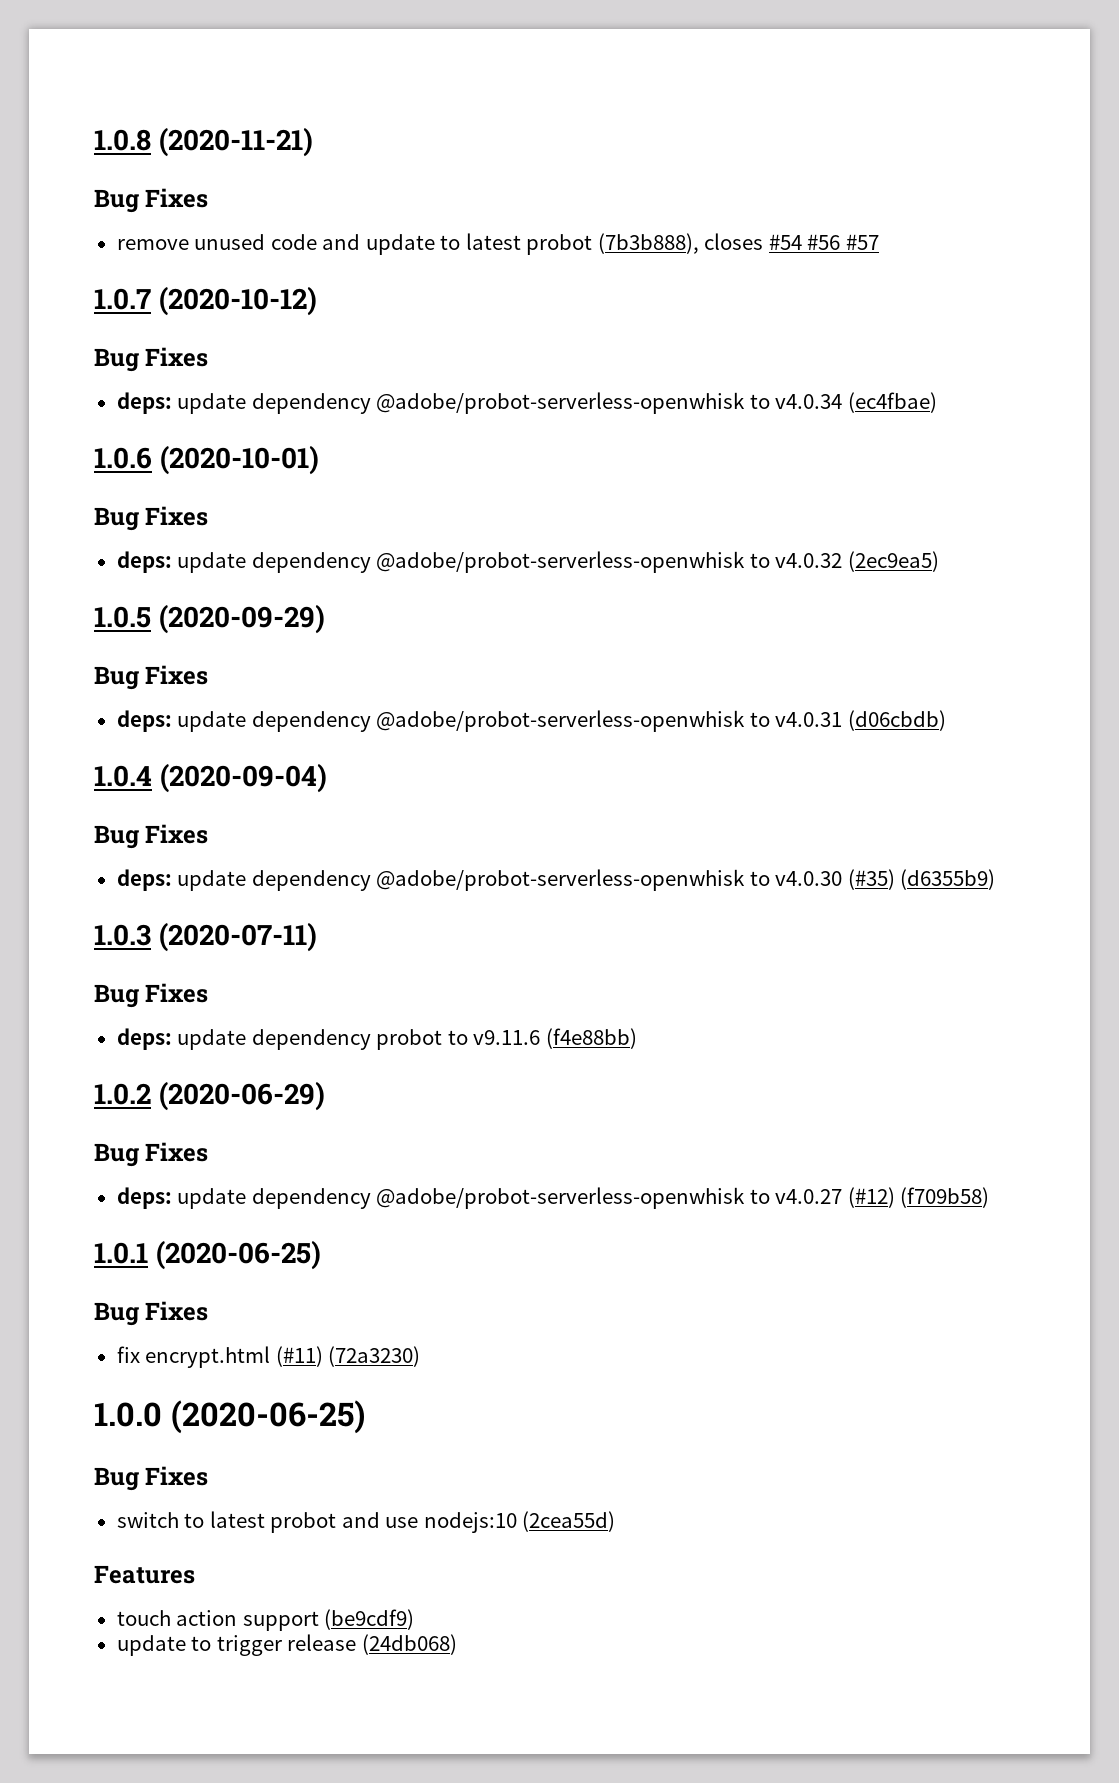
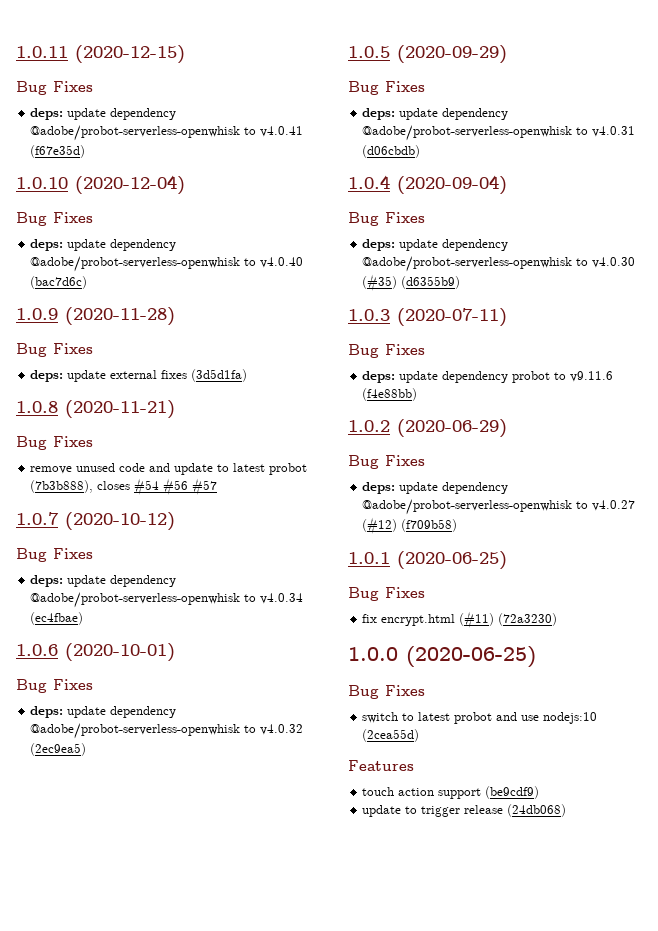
(94, 140) none -> [16,45,185,64] [16,81,93,95] [30,108,177,120] [30,125,304,141] [30,145,86,158] [16,175,185,195] [16,212,93,226] [30,239,177,251] [30,256,304,272] [30,276,88,289] [16,307,175,326] [16,343,93,357] [30,369,248,382] 1.0.11 (2020-12-15) // Bug Fixes // deps: update dependency @adobe/probot-serverless-openwhisk to v4.0.41 (f67e35d) // 1.0.10 (2020-12-04) // Bug Fixes // deps: update dependency @adobe/probot-serverless-openwhisk to v4.0.40 (bac7d6c) // 1.0.9 (2020-11-28) // Bug Fixes // deps: update external fixes (3d5d1fa) //

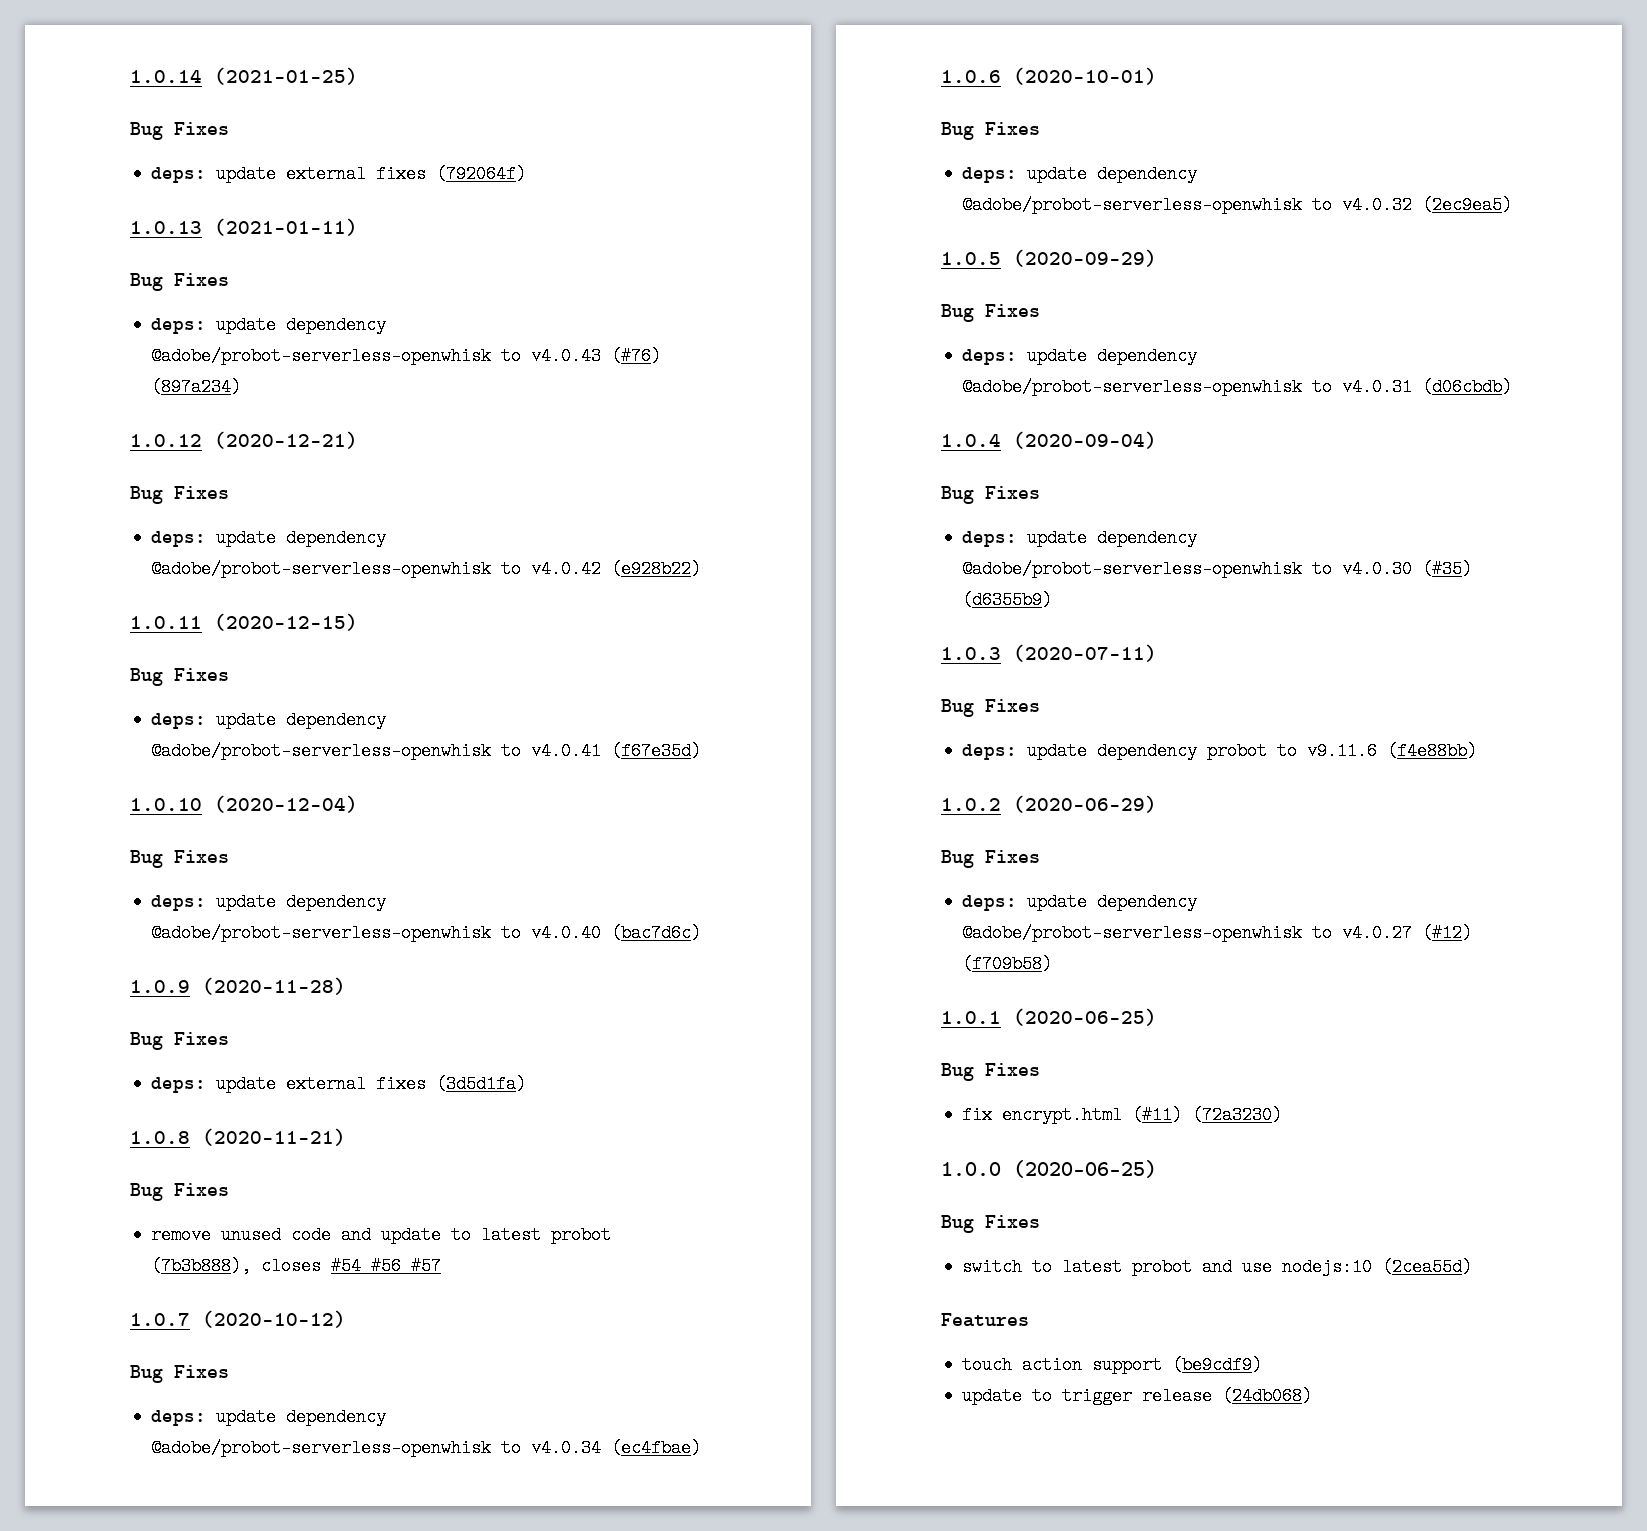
(16, 52) none -> [130,67,358,85] [130,122,229,140] [151,165,527,183] [130,218,358,236] [130,273,229,291] [151,316,387,334] [151,347,662,365] [151,378,242,396] [130,431,358,449] [130,486,229,504] [151,529,387,547] [151,560,702,578] 1.0.14 (2021-01-25) // Bug Fixes // deps: update external fixes (792064f) // 1.0.13 (2021-01-11) // Bug Fixes // deps: update dependency @adobe/probot-serverless-openwhisk to v4.0.43 (#76) (897a234) // 1.0.12 (2020-12-21) // Bug Fixes // deps: update dependency @adobe/probot-serverless-openwhisk to v4.0.42 (e928b22) //

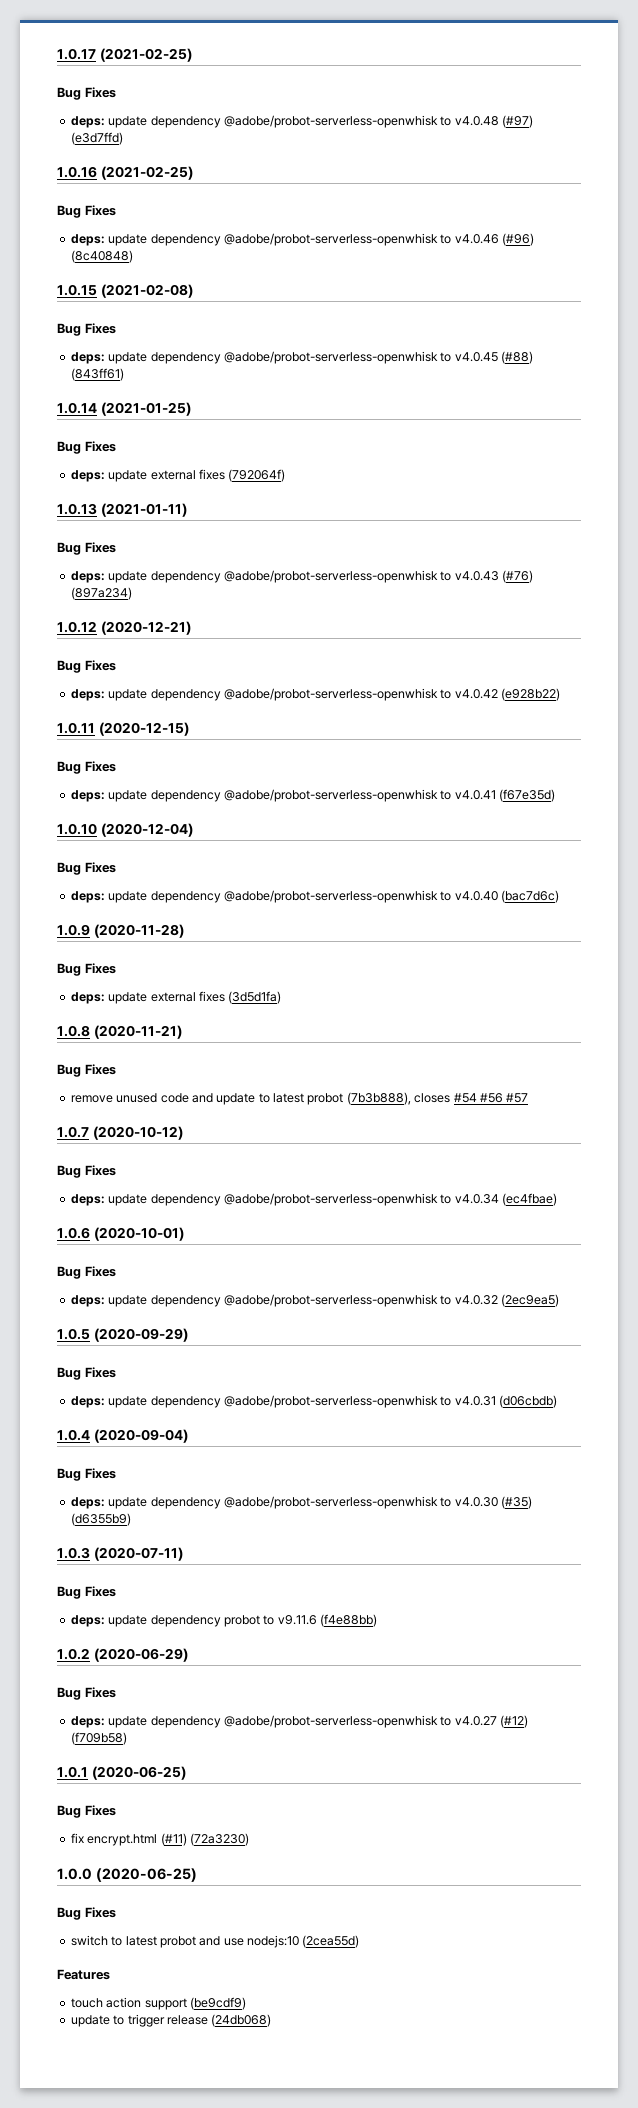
(130, 76) none -> [57,48,192,62] [57,87,116,100] [70,115,533,128] [70,132,123,145] [57,166,193,180] [57,205,116,218] [70,233,534,246] [70,250,133,263] [57,284,193,298] [57,323,116,336] [70,351,533,364] [70,368,124,381] 1.0.17 (2021-02-25) // Bug Fixes // deps: update dependency @adobe/probot-serverless-openwhisk to v4.0.48 (#97) (e3d7ffd) // 1.0.16 (2021-02-25) // Bug Fixes // deps: update dependency @adobe/probot-serverless-openwhisk to v4.0.46 (#96) (8c40848) // 1.0.15 (2021-02-08) // Bug Fixes // deps: update dependency @adobe/probot-serverless-openwhisk to v4.0.45 (#88) (843ff61) //

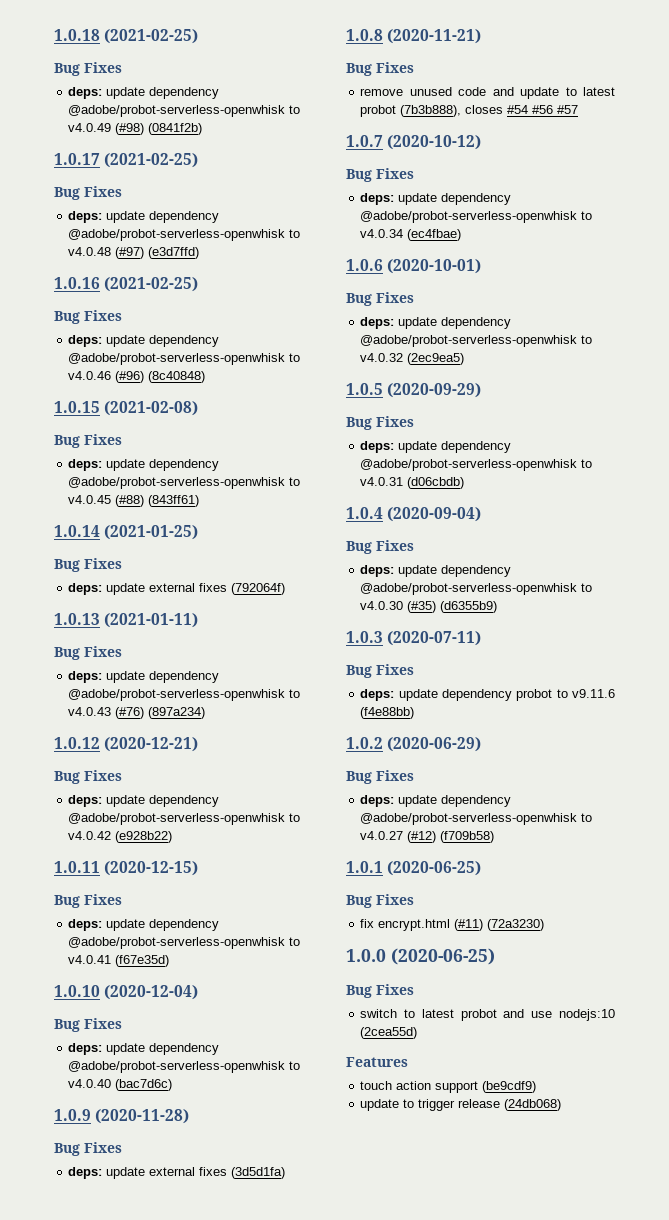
(57, 54) none -> [54,29,199,44] [54,62,122,76] [68,87,220,99] [68,105,301,117] [68,123,203,135] 1.0.18 (2021-02-25) // Bug Fixes // deps: update dependency @adobe/probot-serverless-openwhisk to v4.0.49 (#98) (0841f2b) //

